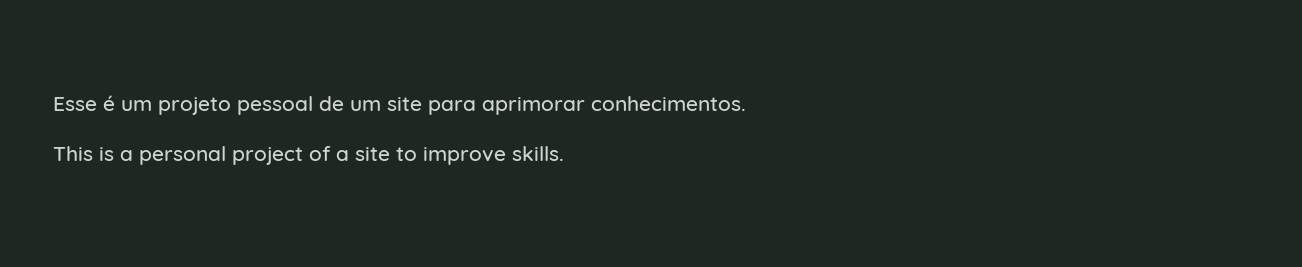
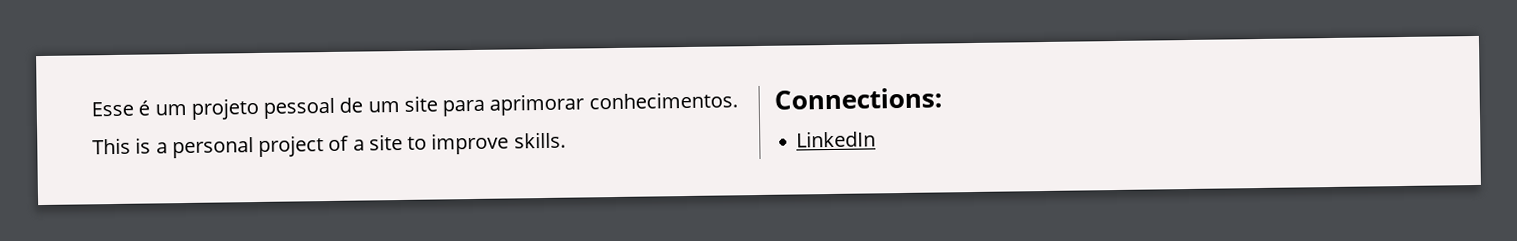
(564, 153) none -> [774,87,942,110] [796,130,877,148] // Connections: // LinkedIn

